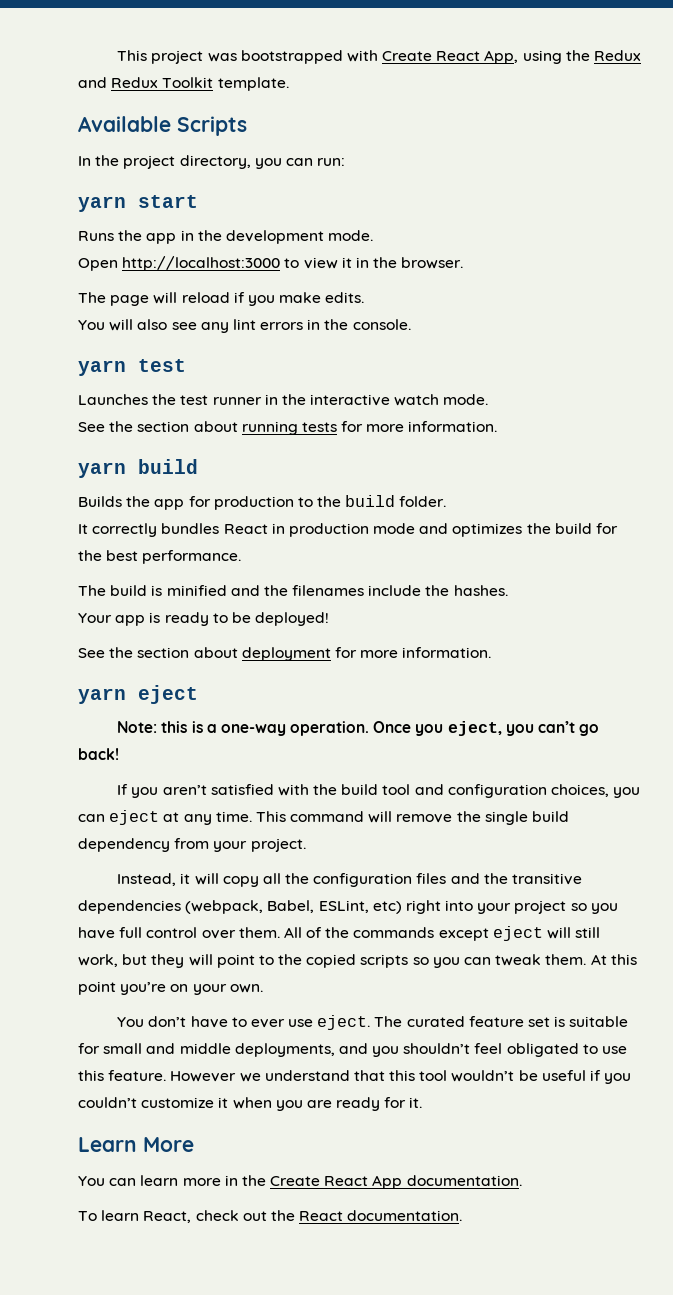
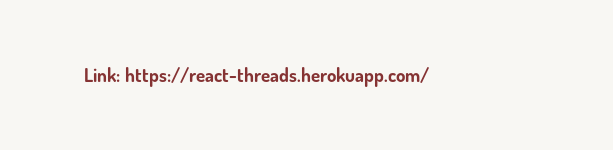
[117,50,641,64] [78,77,289,91] [78,116,247,136] [78,155,346,169] [78,195,198,212] [78,230,374,244] [78,256,464,271] [78,292,365,306] [78,319,411,333] [78,359,186,376] [78,394,489,406] [78,421,498,435] [78,459,198,478] [78,495,447,510] [78,523,619,537] [78,550,242,564] [78,585,508,596] [78,612,330,626] [78,647,492,661] [78,685,198,704] [117,721,600,736] [78,748,119,760] [117,784,641,798] [78,810,570,825] [78,838,306,852] [117,873,582,887] [78,900,618,914] [78,926,601,941] [78,954,637,968] [78,981,263,995] [117,1015,629,1030] [78,1043,628,1057] [78,1070,632,1084] [78,1097,423,1111] [78,1137,194,1152] [78,1175,522,1189] [78,1210,463,1223] This project was bootstrapped with Create React App, using the Redux and Redux Toolkit template. // Available Scripts // In the project directory, you can run: // yarn start // Runs the app in the development mode. // Open http://localhost:3000 to view it in the browser. // The page will reload if you make edits. // You will also see any lint errors in the console. // yarn test // Launches the test runner in the interactive watch mode. // See the section about running tests for more information. // yarn build // Builds the app for production to the build folder. // It correctly bundles React in production mode and optimizes the build for the best performance. // The build is minified and the filenames include the hashes. // Your app is ready to be deployed! // See the section about deployment for more information. // yarn eject // Note: this is a one-way operation. Once you eject, you can’t go back! // If you aren’t satisfied with the build tool and configuration choices, you can eject at any time. This command will remove the single build dependency from your project. // Instead, it will copy all the configuration files and the transitive dependencies (webpack, Babel, ESLint, etc) right into your project so you have full control over them. All of the commands except eject will still work, but they will point to the copied scripts so you can tweak them. At this point you’re on your own. // You don’t have to ever use eject. The curated feature set is suitable for small and middle deployments, and you shouldn’t feel obligated to use this feature. However we understand that this tool wouldn’t be useful if you couldn’t customize it when you are ready for it. // Learn More // You can learn more in the Create React App documentation. // To learn React, check out the React documentation. -> [84,67,430,87] Link: https://react-threads.herokuapp.com/

